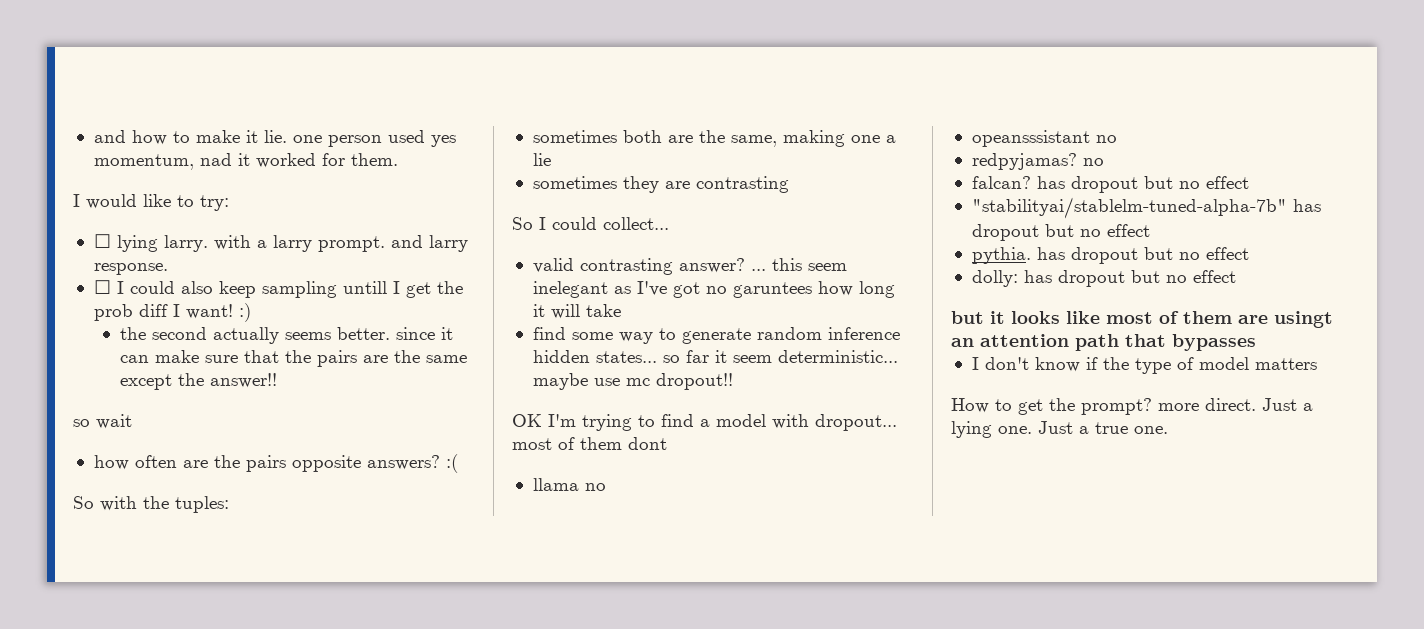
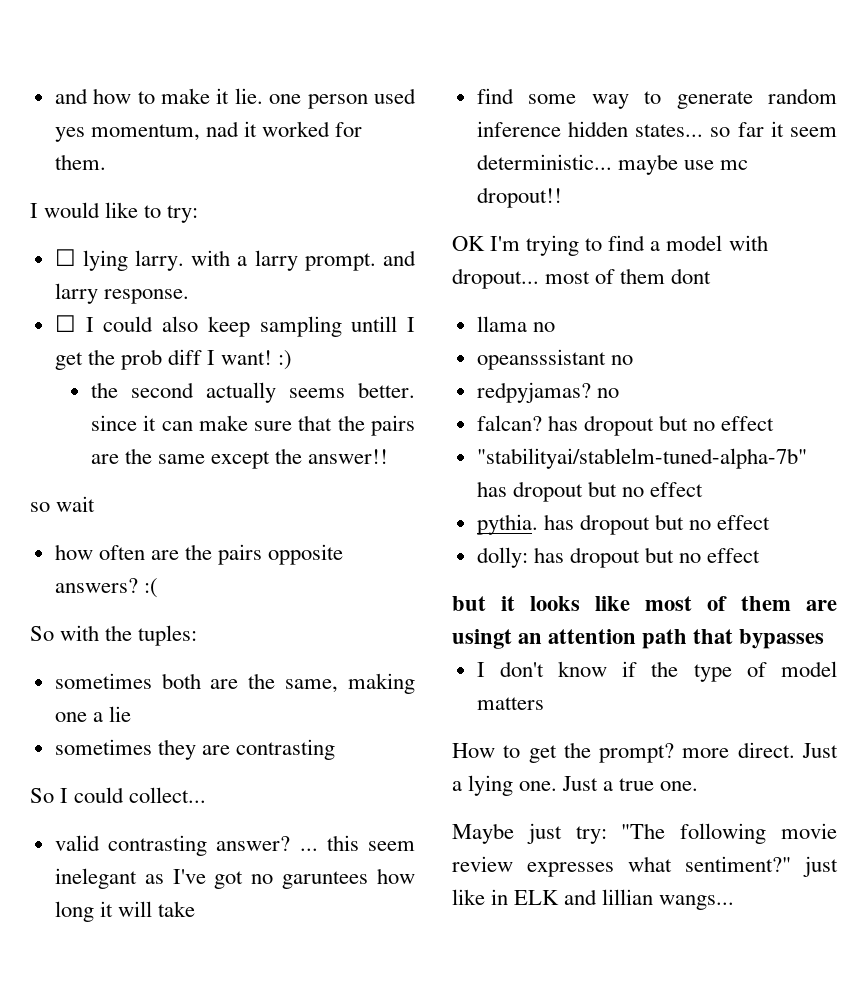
(1168, 430) none -> [452,823,837,844] [452,856,838,877] [452,889,735,910] // Maybe just try: "The following movie review expresses what sentiment?" just like in ELK and lillian wangs...

